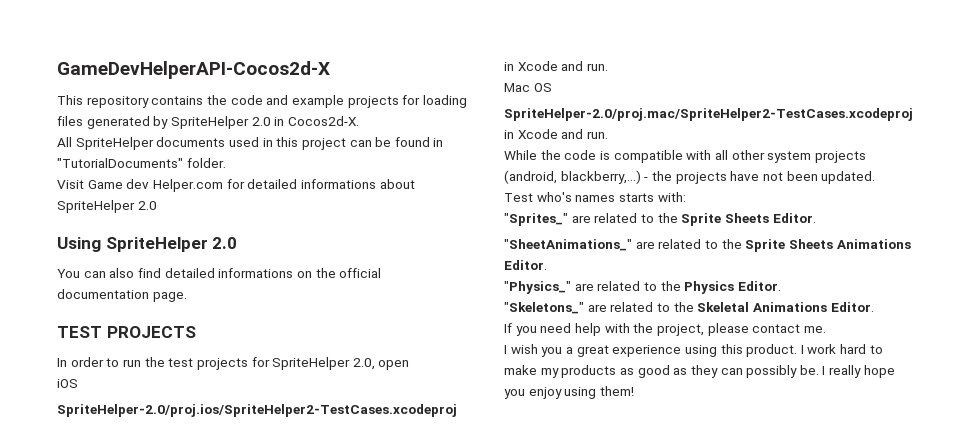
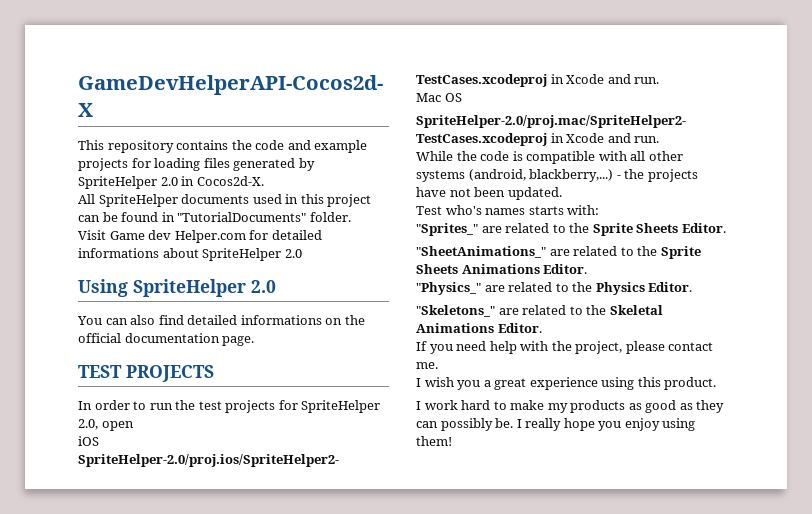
[767,151,866,163] system projects -> [416,170,465,182] systems
(798, 350) none -> (717, 383) //

